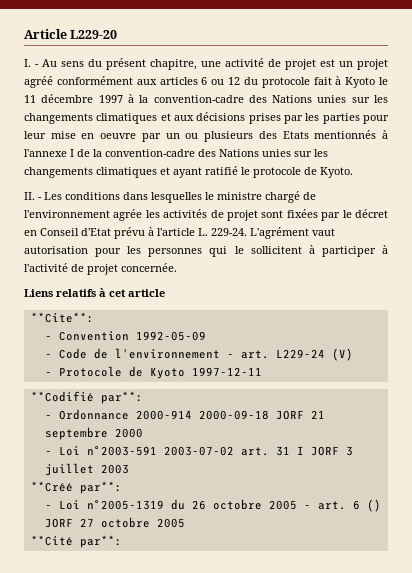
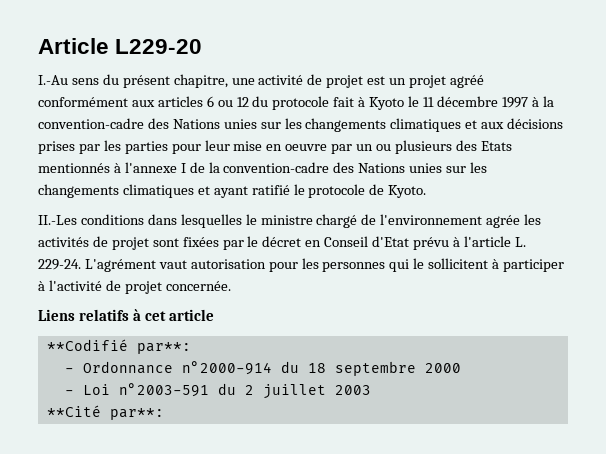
[24,59,57,67] I. - Au -> [38,75,68,85] I.-Au
[24,192,62,200] II. - Les -> [38,215,77,225] II.-Les
[30,312,94,323] [44,331,206,341] [44,348,353,361] [44,366,262,379] // **Cite**: // - Convention 1992-05-09 // - Code de l'environnement - art. L229-24 (V) // - Protocole de Kyoto 1997-12-11 -> (214, 315) none
[135,410,325,420] 2000-914 2000-09-18 JORF 21 -> [181,361,326,375] n°2000-914 du 18
[163,446,353,456] [44,463,129,476] [30,481,122,494] [44,499,381,512] [44,517,185,528] 2003-07-02 art. 31 I JORF 3 juillet 2003 // **Créé par**: // - Loi n°2005-1319 du 26 octobre 2005 - art. 6 () JORF 27 octobre 2005 -> [217,383,371,399] du 2 juillet 2003

